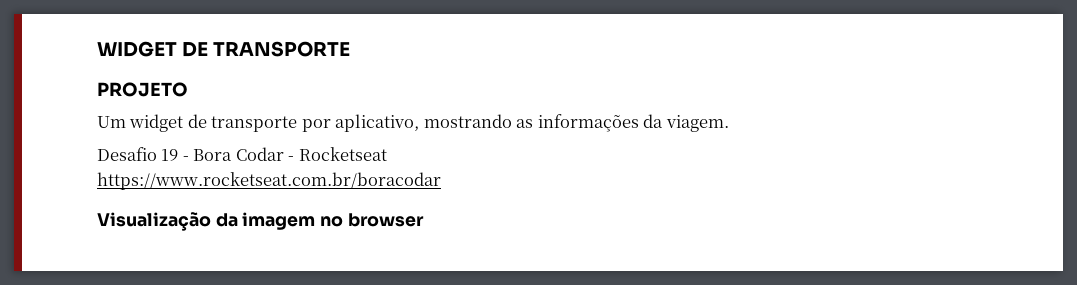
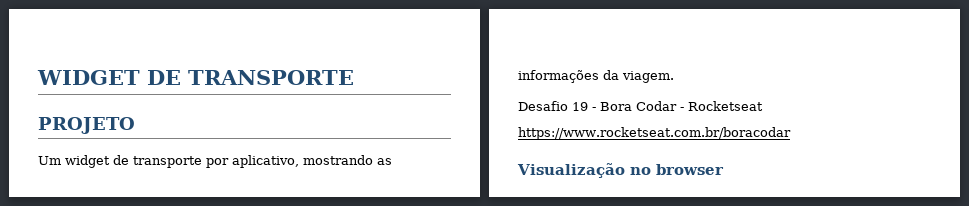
[215,212,316,230] da imagem -> (625, 170) none

